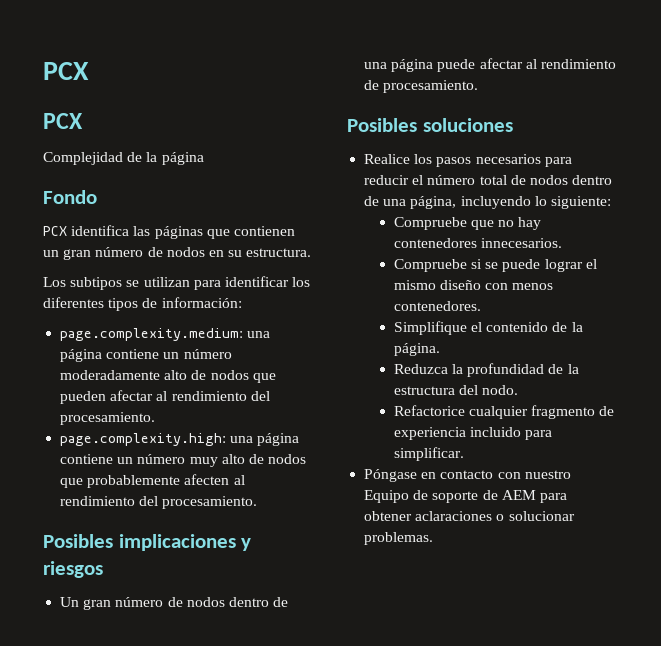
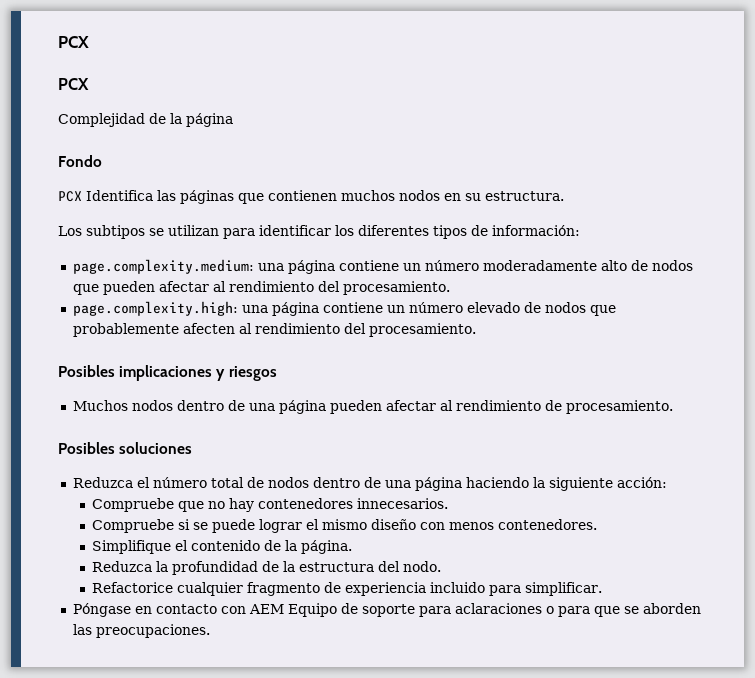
[71,225,130,236] identifica -> [86,190,153,201] Identifica
[43,247,163,260] un gran número de -> [341,190,395,201] muchos
[189,454,245,467] muy alto -> [466,302,520,313] elevado
[60,597,289,610] [364,59,476,72] Un gran número de nodos dentro de una página puede -> [72,400,382,414] Muchos nodos dentro de una página pueden
[364,154,572,167] [364,175,410,185] Realice los pasos necesarios para reducir -> [72,477,133,488] Reduzca
[410,196,611,209] página, incluyendo lo siguiente: -> [414,477,667,491] página haciendo la siguiente acción:
[524,470,571,479] nuestro -> [248,604,284,614] AEM
[482,490,567,503] [364,511,575,521] [364,532,434,545] de AEM para obtener aclaraciones o solucionar problemas. -> [418,603,701,617] [72,624,210,638] para aclaraciones o para que se aborden las preocupaciones.

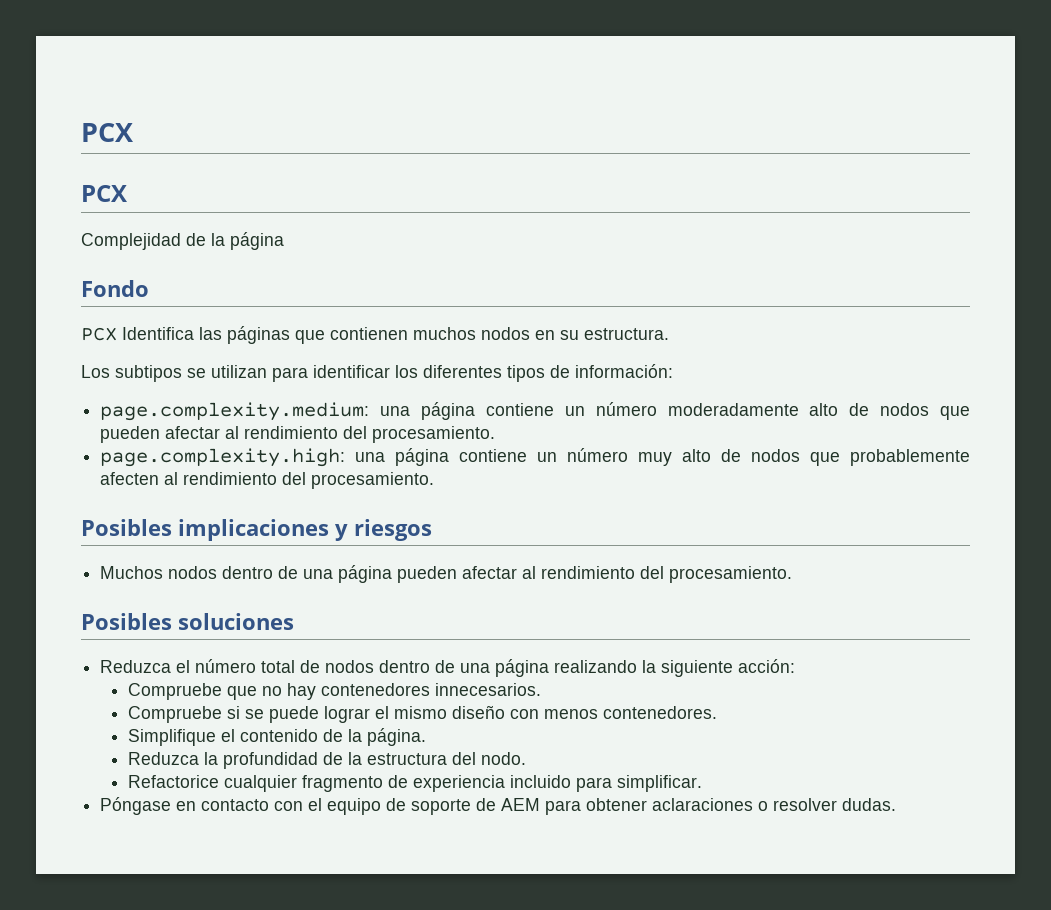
[466,302,520,313] elevado -> [638,449,712,466] muy alto
[544,400,562,411] de -> [640,566,665,579] del
[465,477,529,488] haciendo -> [554,660,638,673] realizando
[248,603,701,617] [72,624,210,638] AEM Equipo de soporte para aclaraciones o para que se aborden las preocupaciones. -> [308,798,897,815] el equipo de soporte de AEM para obtener aclaraciones o resolver dudas.

